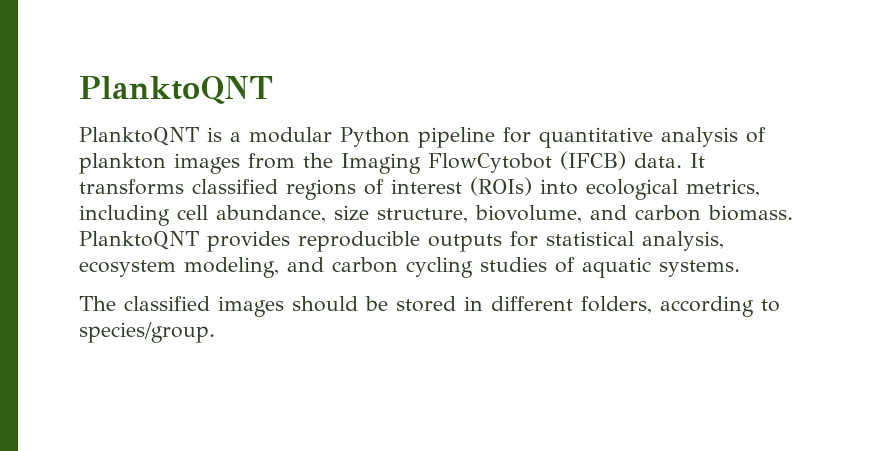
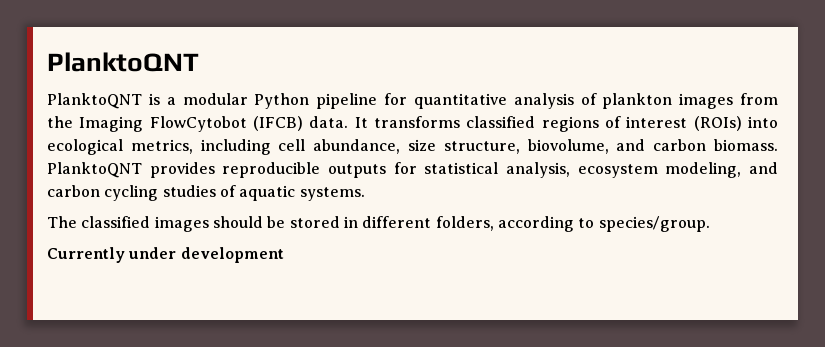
(215, 332) none -> [47,247,284,263] // Currently under development

